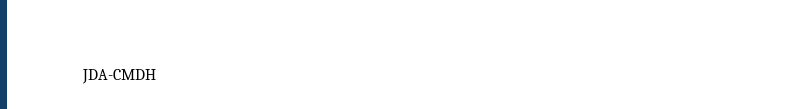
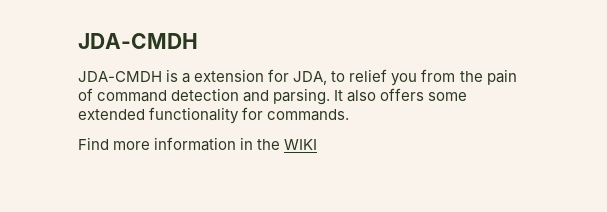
[82,69,156,84] JDA-CMDH -> [78,33,198,49] [78,69,517,86] [78,88,468,105] [78,107,350,124] [78,137,318,151] JDA-CMDH // JDA-CMDH is a extension for JDA, to relief you from the pain of command detection and parsing. It also offers some extended functionality for commands. // Find more information in the WIKI

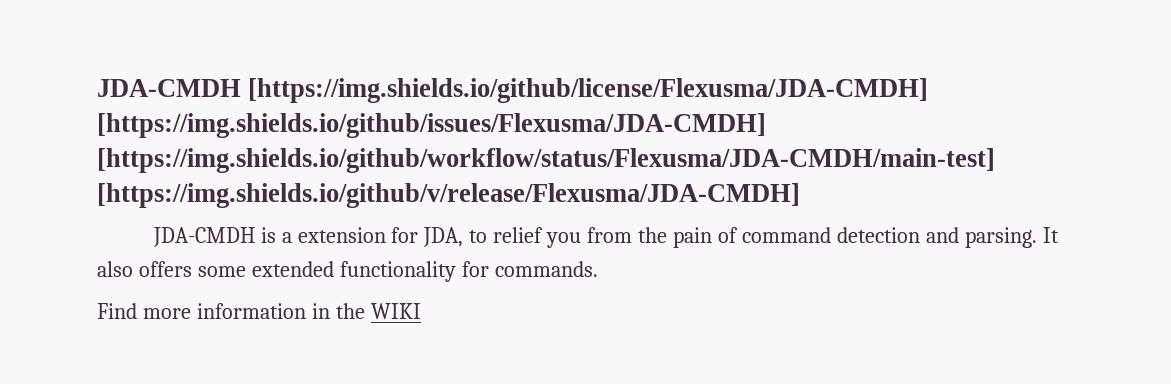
[78,33,198,49] JDA-CMDH -> [97,78,929,103] [97,113,766,138] [97,148,995,173] [97,183,800,208] JDA-CMDH [https://img.shields.io/github/license/Flexusma/JDA-CMDH] [https://img.shields.io/github/issues/Flexusma/JDA-CMDH] [https://img.shields.io/github/workflow/status/Flexusma/JDA-CMDH/main-test] [https://img.shields.io/github/v/release/Flexusma/JDA-CMDH]

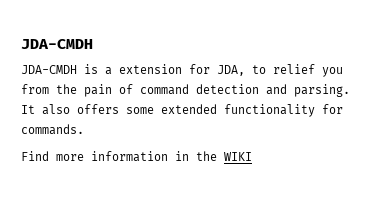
[97,78,929,103] [97,113,766,138] [97,148,995,173] [97,183,800,208] JDA-CMDH [https://img.shields.io/github/license/Flexusma/JDA-CMDH] [https://img.shields.io/github/issues/Flexusma/JDA-CMDH] [https://img.shields.io/github/workflow/status/Flexusma/JDA-CMDH/main-test] [https://img.shields.io/github/v/release/Flexusma/JDA-CMDH] -> [21,39,93,49] JDA-CMDH

